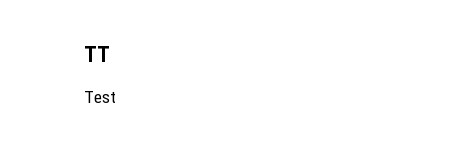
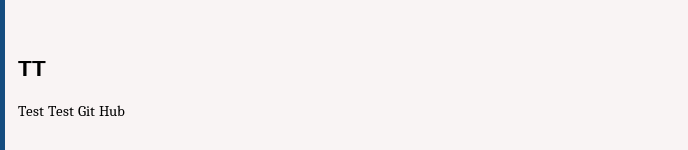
(116, 97) none -> [47,105,125,116] Test Git Hub

